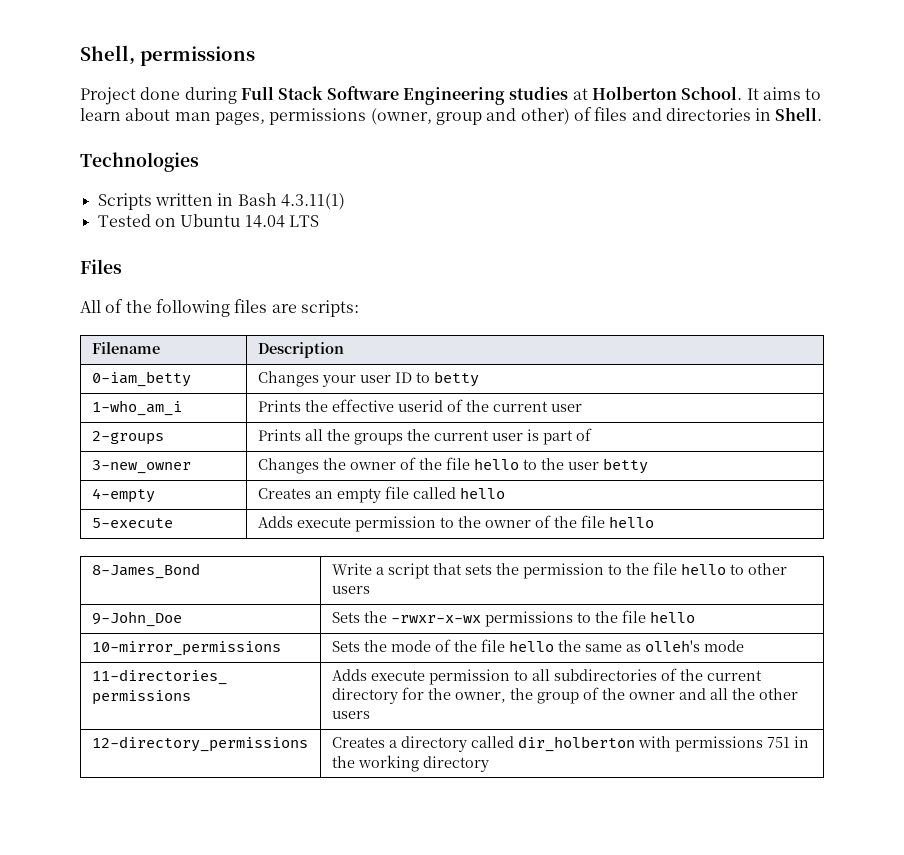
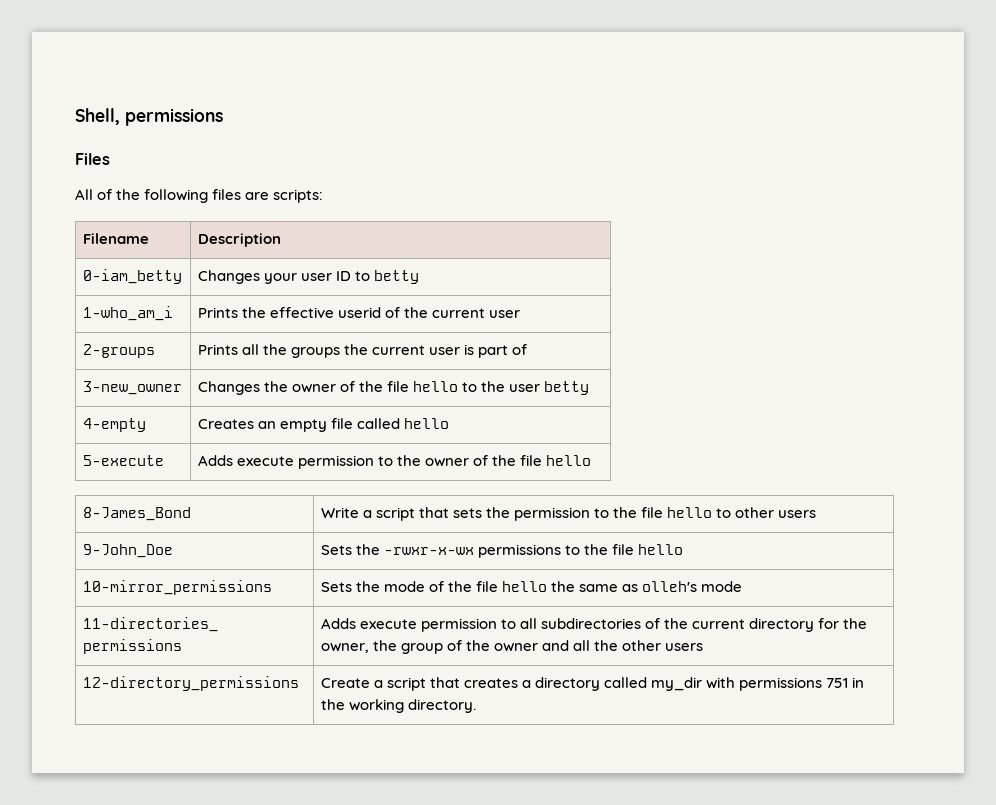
[80,86,822,105] [80,107,823,125] [80,152,199,172] [97,193,345,210] [97,214,319,228] // Project done during Full Stack Software Engineering studies at Holberton School. It aims to learn about man pages, permissions (owner, group and other) of files and directories in Shell. // Technologies // Scripts written in Bash 4.3.11(1) // Tested on Ubuntu 14.04 LTS -> (223, 117) none
[332,737,386,748] Creates -> [320,677,518,691] Create a script that creates
[518,736,636,752] dir_holberton -> [650,677,702,691] my_dir
[423,756,490,772] directory -> [407,699,476,713] directory.

